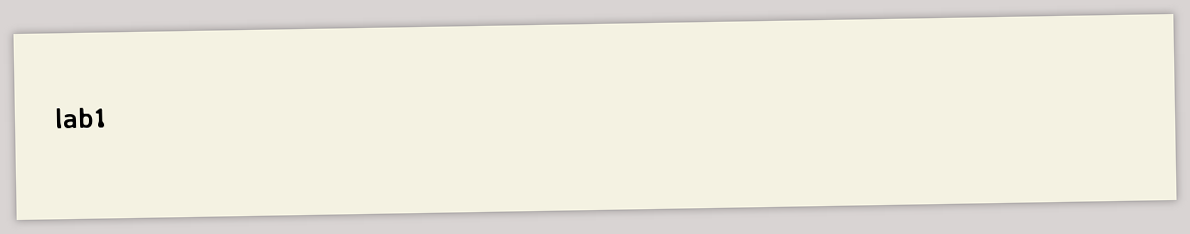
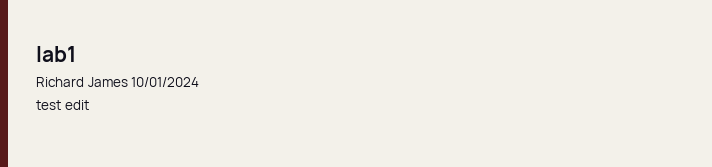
(108, 118) none -> [36,77,200,87] [36,100,89,110] // Richard James 10/01/2024 // test edit

